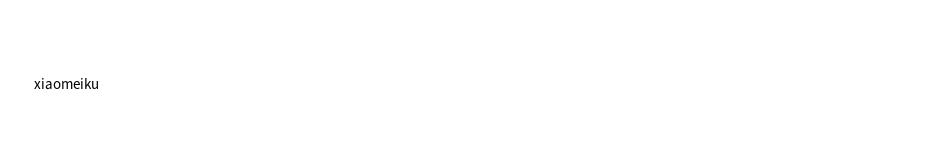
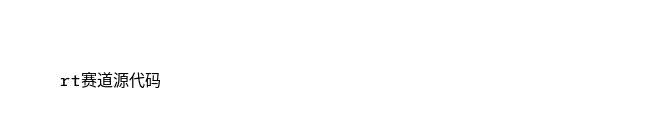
[34,78,99,90] xiaomeiku -> [59,71,161,89] rt赛道源代码

